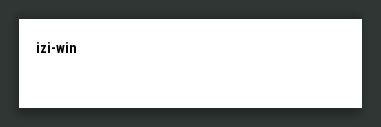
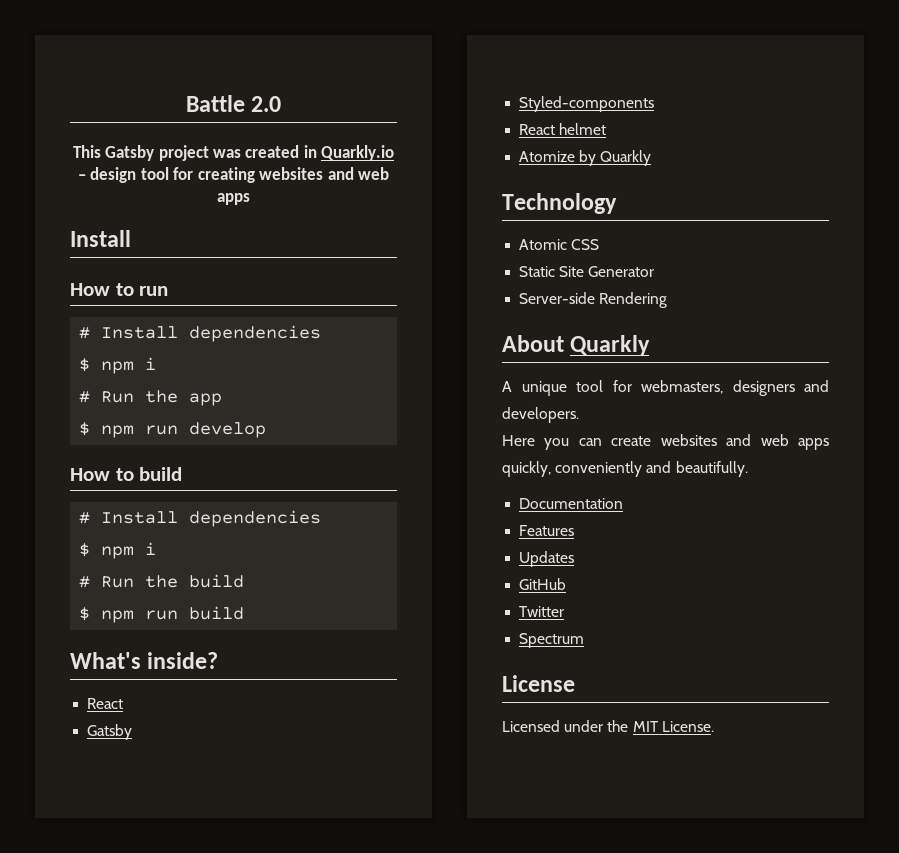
[36,42,77,53] izi-win -> [185,95,282,112] [72,145,395,161] [77,167,390,183] [217,193,250,205] [70,230,131,247] [70,283,169,296] [79,325,322,342] [79,357,157,374] [79,390,223,406] [79,422,267,438] [70,467,183,481] [79,510,322,527] [79,542,157,559] [79,574,245,588] [79,606,245,623] [70,652,219,669] [87,698,124,709] [87,724,133,740] [519,96,655,112] [519,123,607,135] [519,150,652,166] [502,193,617,214] [519,239,600,250] [519,266,655,277] [519,292,668,308] [502,335,651,356] [502,380,829,396] [502,407,579,423] [502,434,829,450] [502,461,748,477] [519,498,624,509] [519,525,575,536] [519,551,575,567] [519,578,567,590] [519,606,565,617] [519,633,585,648] [502,675,575,692] [502,720,714,732] Battle 2.0 // This Gatsby project was created in Quarkly.io – design tool for creating websites and web apps // Install // How to run // # Install dependencies // $ npm i // # Run the app // $ npm run develop // How to build // # Install dependencies // $ npm i // # Run the build // $ npm run build // What's inside? // React // Gatsby // Styled-components // React helmet // Atomize by Quarkly // Technology // Atomic CSS // Static Site Generator // Server-side Rendering // About Quarkly // A unique tool for webmasters, designers and developers. // Here you can create websites and web apps quickly, conveniently and beautifully. // Documentation // Features // Updates // GitHub // Twitter // Spectrum // License // Licensed under the MIT License.

